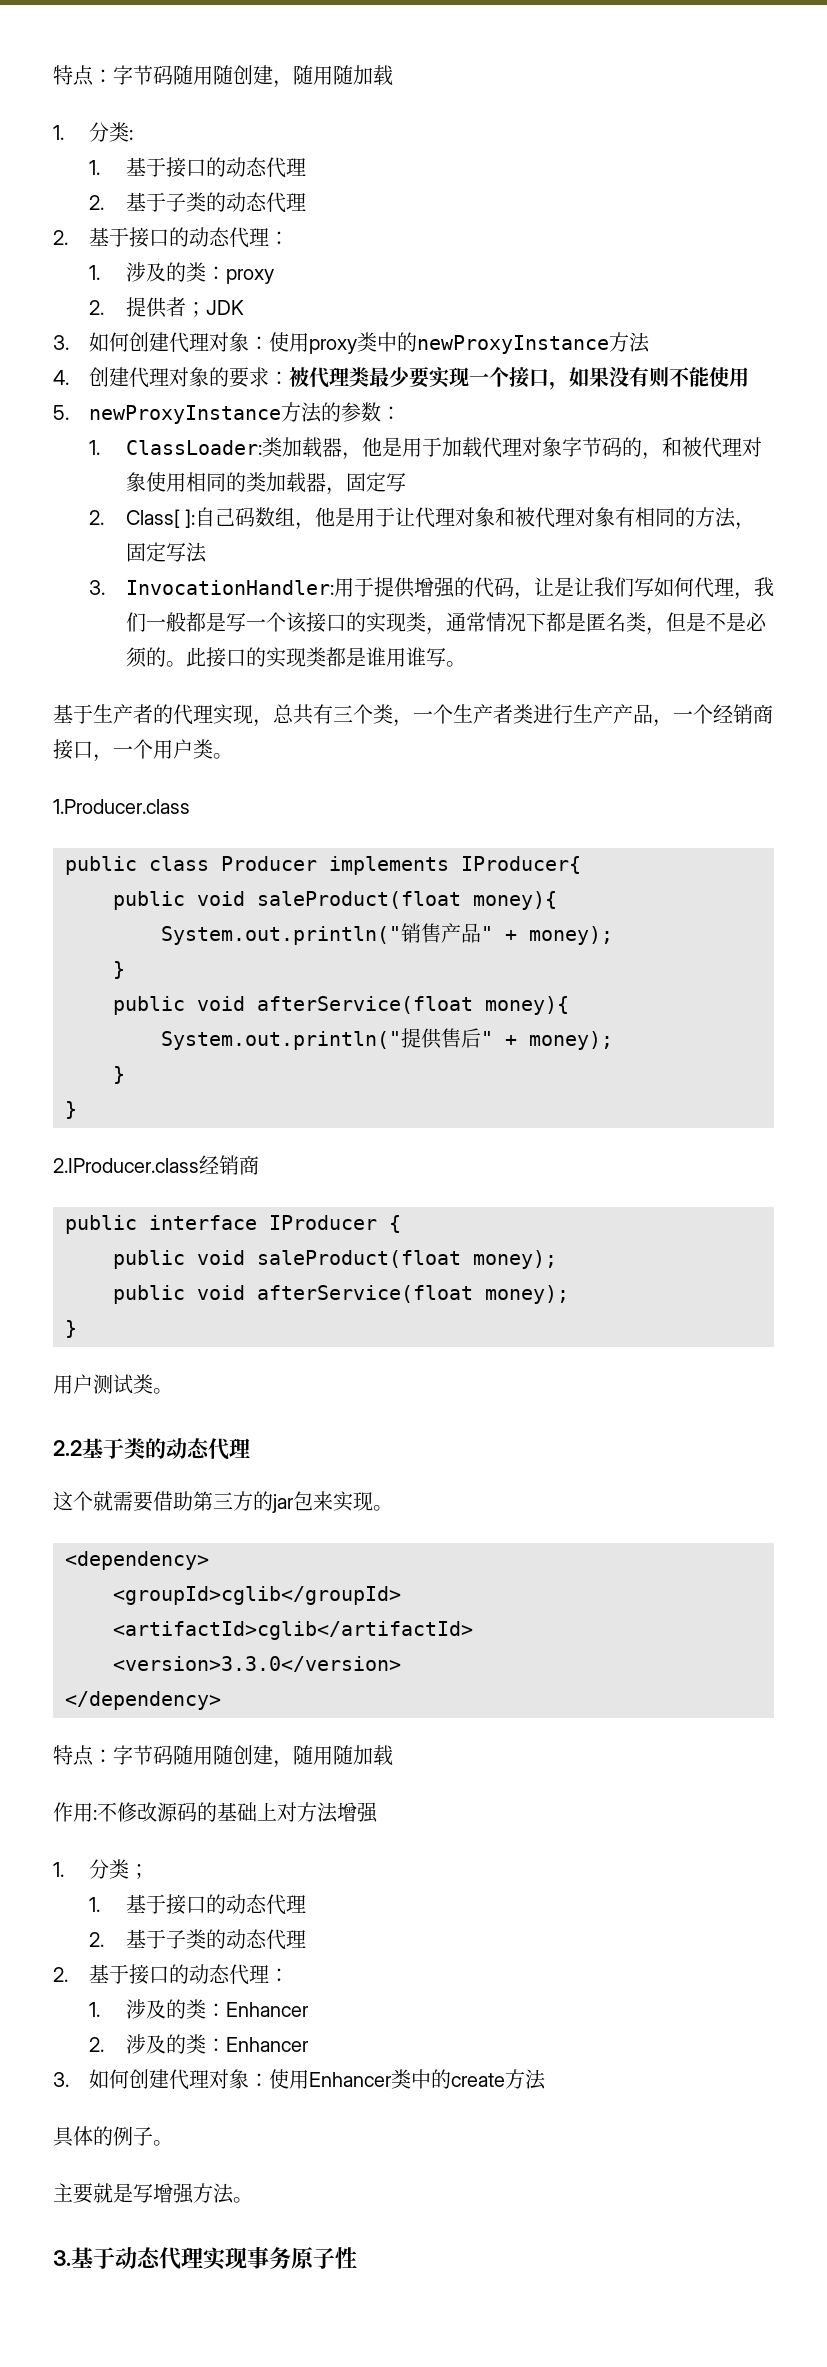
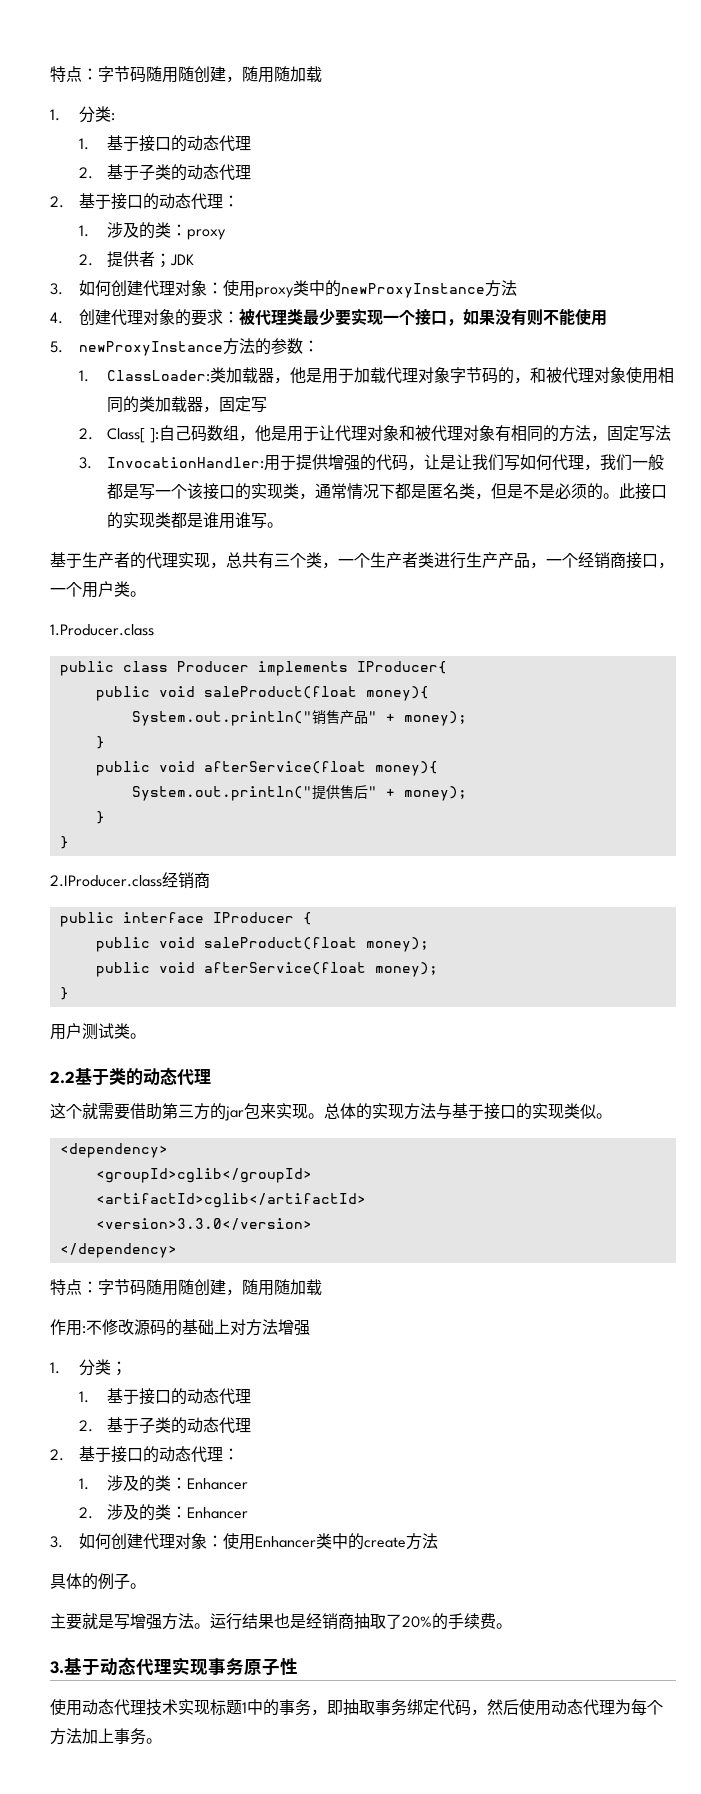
(393, 1508) none -> [324,1103,612,1120] 总体的实现方法与基于接口的实现类似。
(253, 2200) none -> [210,1613,512,1630] 运行结果也是经销商抽取了20%的手续费。
(357, 2258) none -> [50,1699,663,1716] [50,1728,162,1745] // 使用动态代理技术实现标题1中的事务，即抽取事务绑定代码，然后使用动态代理为每个方法加上事务。

